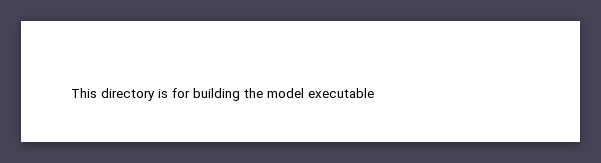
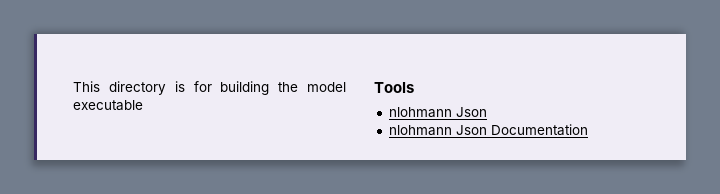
(374, 93) none -> [374,82,414,93] [388,107,487,118] [388,124,588,136] // Tools // nlohmann Json // nlohmann Json Documentation

